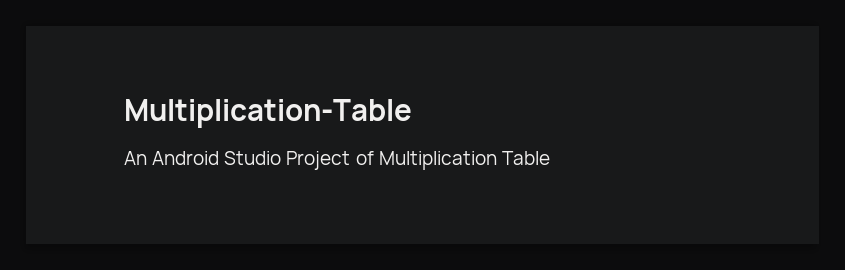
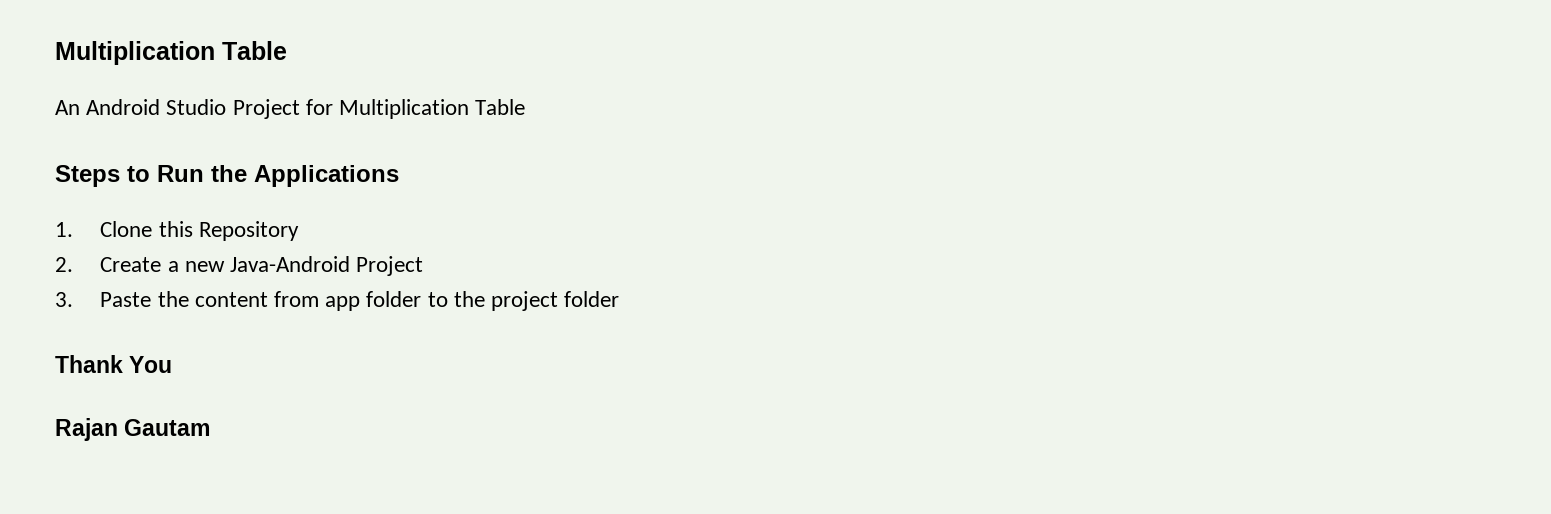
[124,99,412,128] Multiplication-Table -> [55,41,287,65] Multiplication Table
[355,151,550,170] of Multiplication Table -> [305,99,526,119] [55,165,399,187] [55,221,299,241] [55,256,424,276] [55,291,620,311] [55,355,173,373] [55,418,211,441] for Multiplication Table // Steps to Run the Applications // 1. Clone this Repository // 2. Create a new Java-Android Project // 3. Paste the content from app folder to the project folder // Thank You // Rajan Gautam

